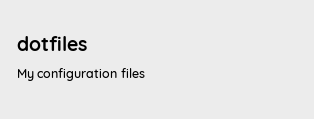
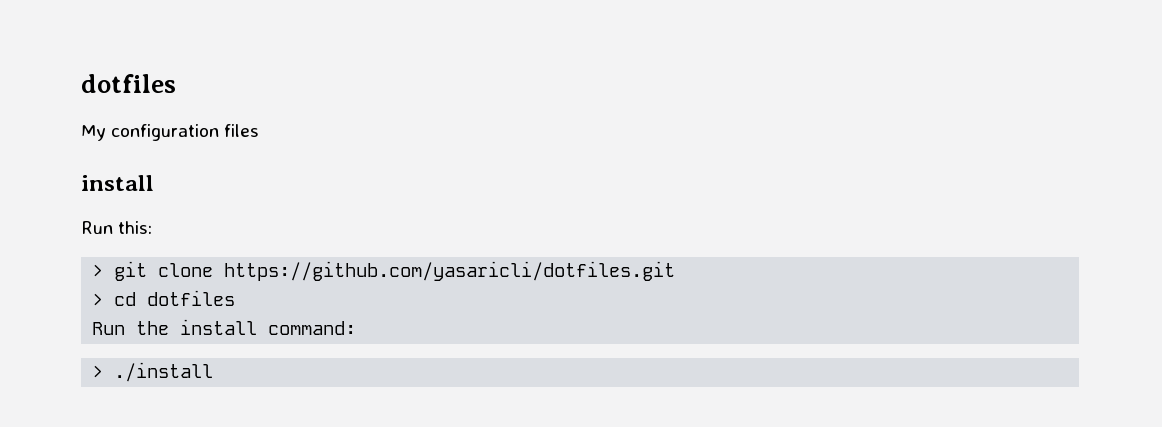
(145, 73) none -> [81,175,154,191] [81,221,153,234] [92,261,676,281] [92,290,236,306] [92,319,357,335] [92,362,214,382] // install // Run this: // > git clone https://github.com/yasaricli/dotfiles.git // > cd dotfiles // Run the install command: // > ./install

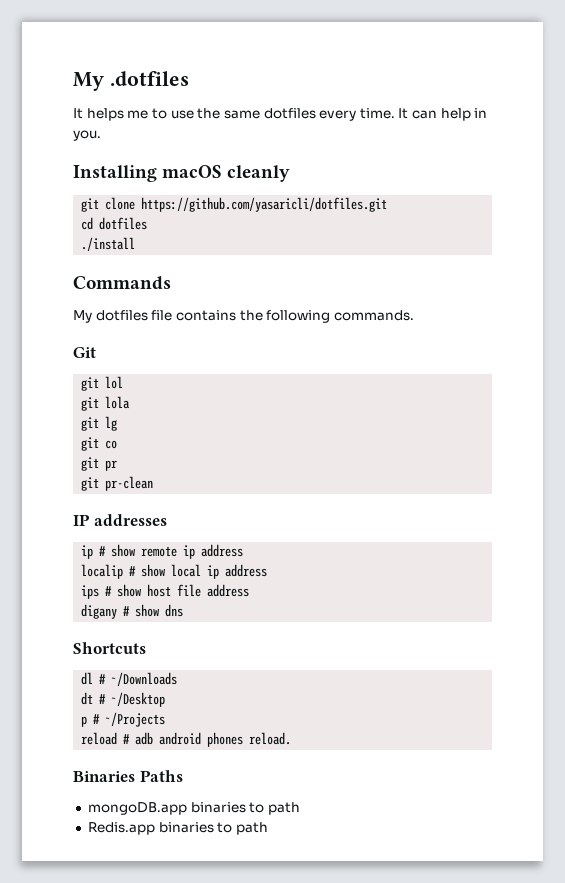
[81,74,176,93] [81,124,260,141] [81,175,154,191] [81,221,153,234] [92,264,104,277] dotfiles // My configuration files // install // Run this: // > -> [73,71,189,91] [73,108,488,121] [73,130,101,141] [73,165,291,182] My .dotfiles // It helps me to use the same dotfiles every time. It can help in you. // Installing macOS cleanly //
[92,293,104,306] > -> (388, 204) none
[92,319,357,335] [92,362,214,382] Run the install command: // > ./install -> [81,237,136,251] [73,276,171,290] [73,310,414,323] [73,347,96,358] [81,376,124,391] [81,396,131,411] [81,416,118,431] [81,437,118,451] [81,457,118,471] [81,476,154,491] [73,514,167,526] [81,544,244,559] [81,564,268,579] [81,584,250,599] [81,604,184,619] [73,642,146,654] [81,672,178,686] [81,692,166,707] [81,712,166,727] [81,732,292,747] [73,770,183,782] [87,802,300,815] [87,822,268,835] ./install // Commands // My dotfiles file contains the following commands. // Git // git lol // git lola // git lg // git co // git pr // git pr-clean // IP addresses // ip # show remote ip address // localip # show local ip address // ips # show host file address // digany # show dns // Shortcuts // dl # ~/Downloads // dt # ~/Desktop // p # ~/Projects // reload # adb android phones reload. // Binaries Paths // mongoDB.app binaries to path // Redis.app binaries to path

